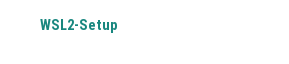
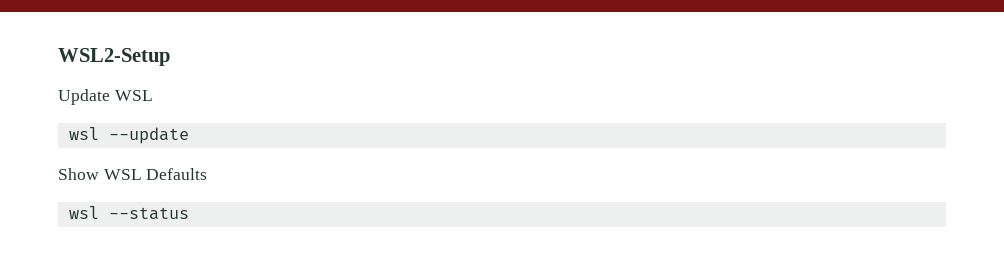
(118, 26) none -> [58,89,153,105] [68,127,189,144] [58,168,208,180] [68,206,189,220] // Update WSL // wsl --update // Show WSL Defaults // wsl --status

